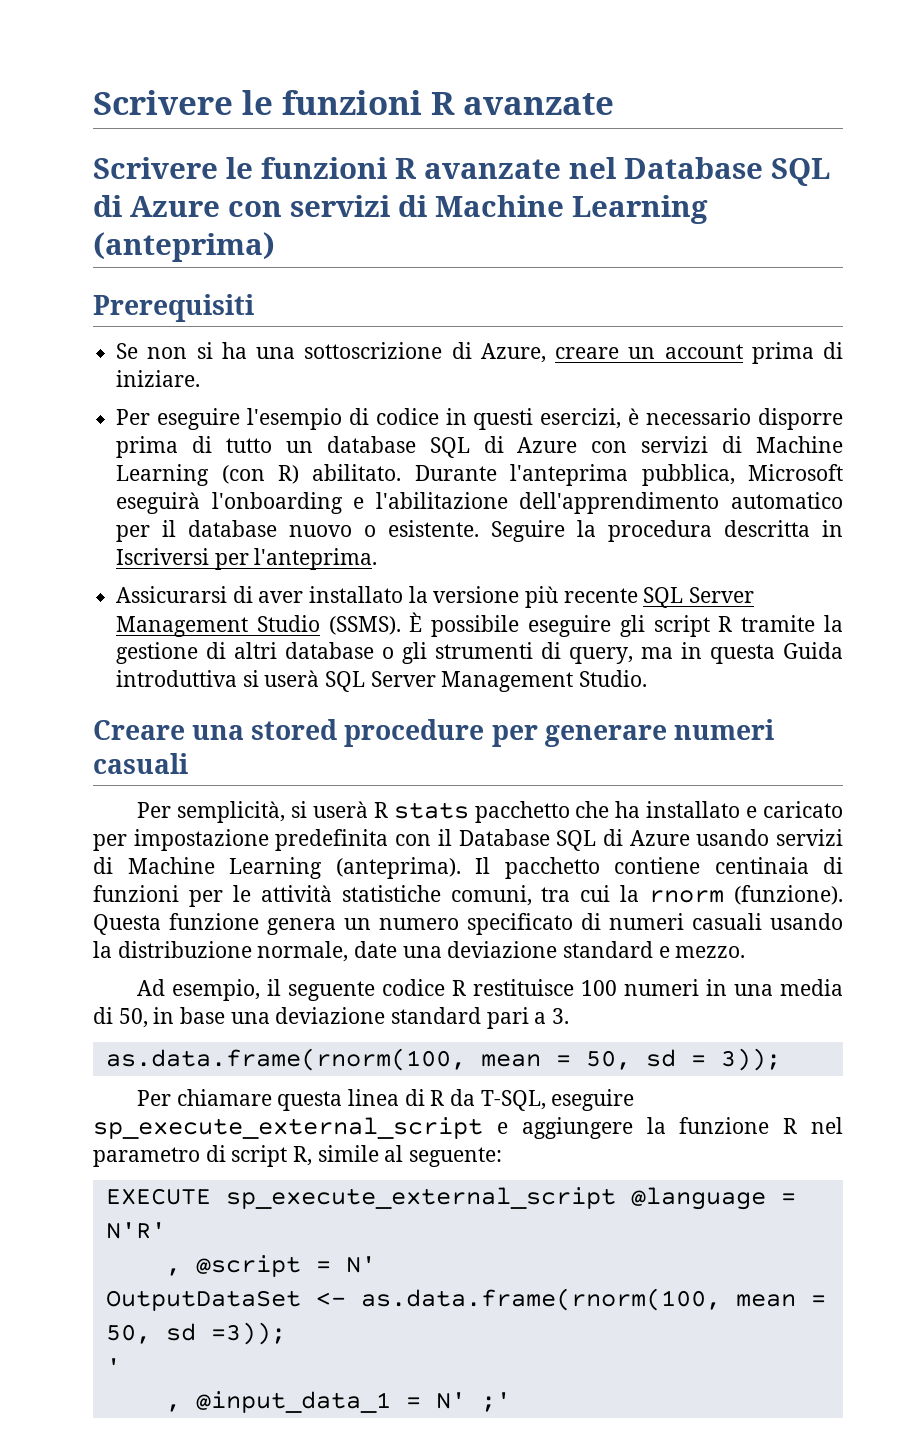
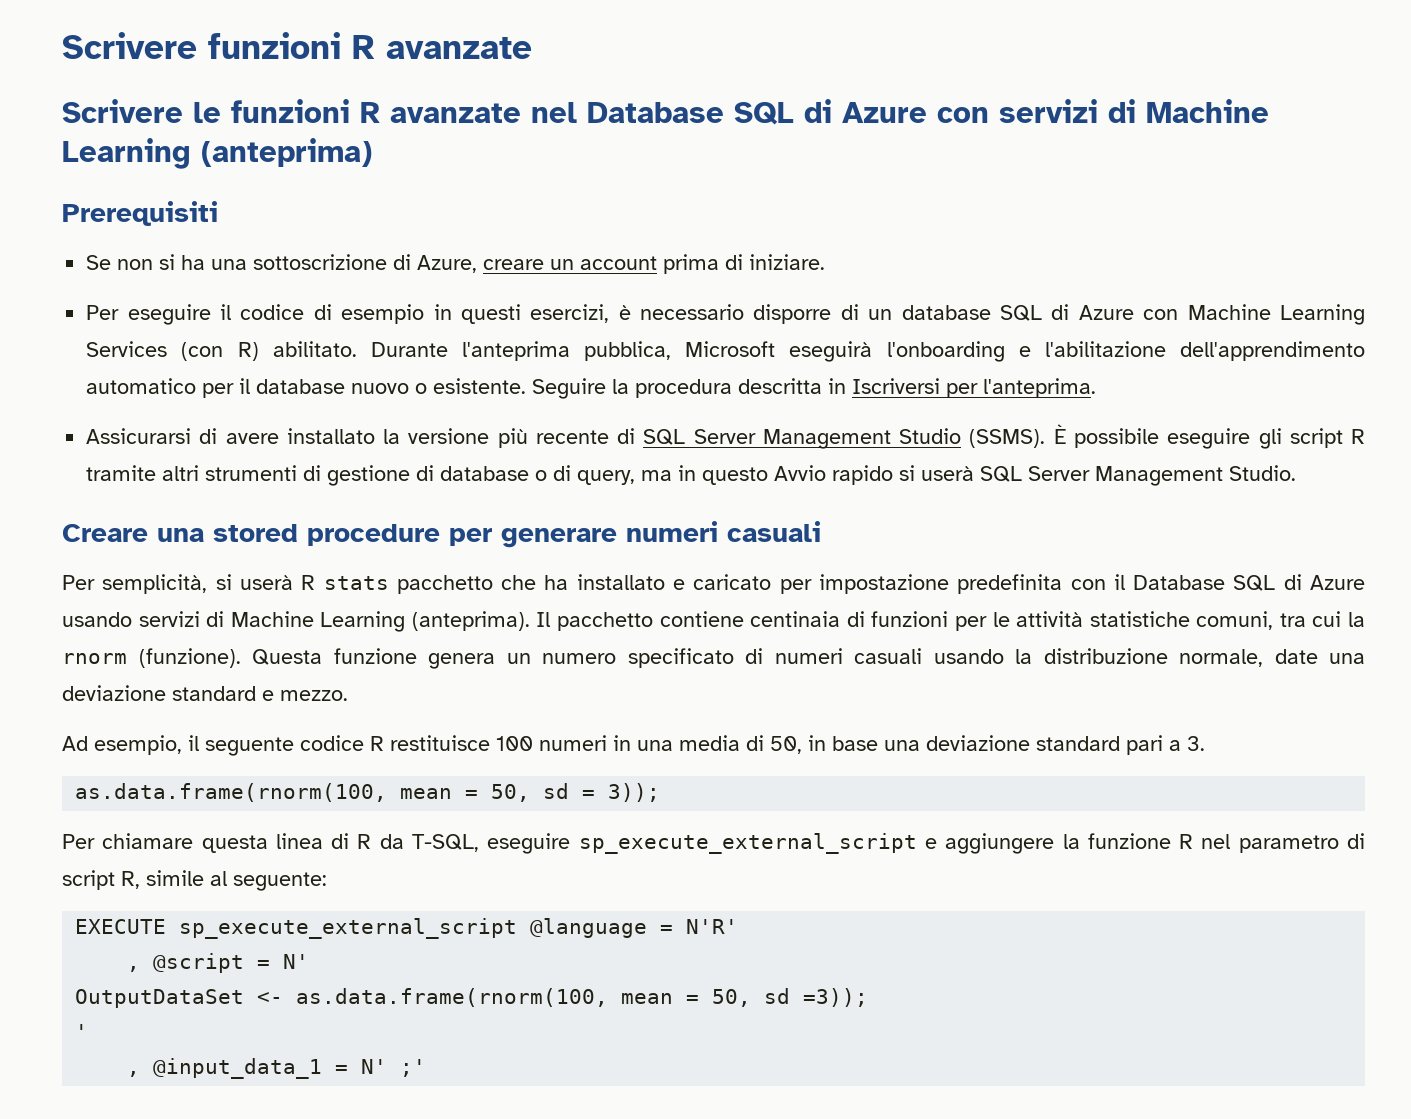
[93,90,273,115] Scrivere le -> [62,32,197,59] Scrivere
[246,408,439,430] l'esempio di codice -> [219,304,425,324] il codice di esempio
[116,436,272,458] prima di tutto -> [840,304,859,320] di
[641,436,843,453] [116,464,210,486] servizi di Machine Learning -> [1187,304,1366,325] [86,341,168,357] Machine Learning Services
[258,591,304,603] aver -> [225,433,279,444] avere
(638, 595) none -> [617,428,636,444] di
[823,615,843,632] la -> [162,465,322,481] altri strumenti di
[234,642,278,659] altri -> (435, 473) none
[402,642,534,664] gli strumenti -> (548, 475) none
[710,642,844,664] [116,670,238,687] questa Guida introduttiva -> [702,465,894,485] questo Avvio rapido

